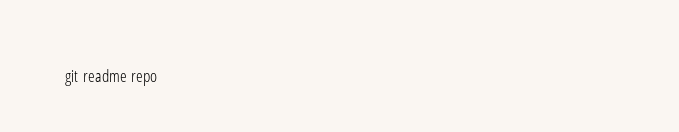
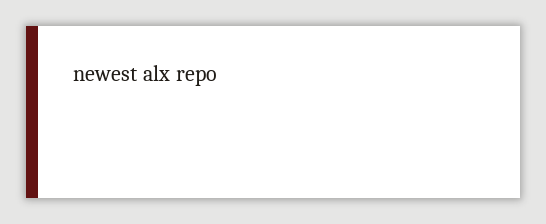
[65,69,127,86] git readme -> [73,65,170,81] newest alx

